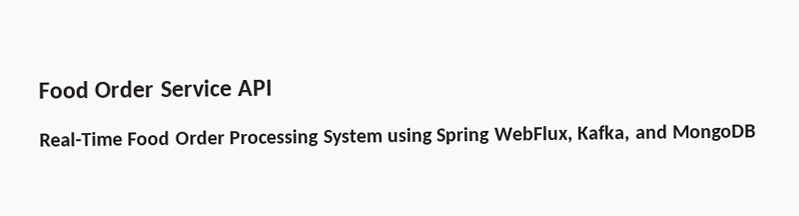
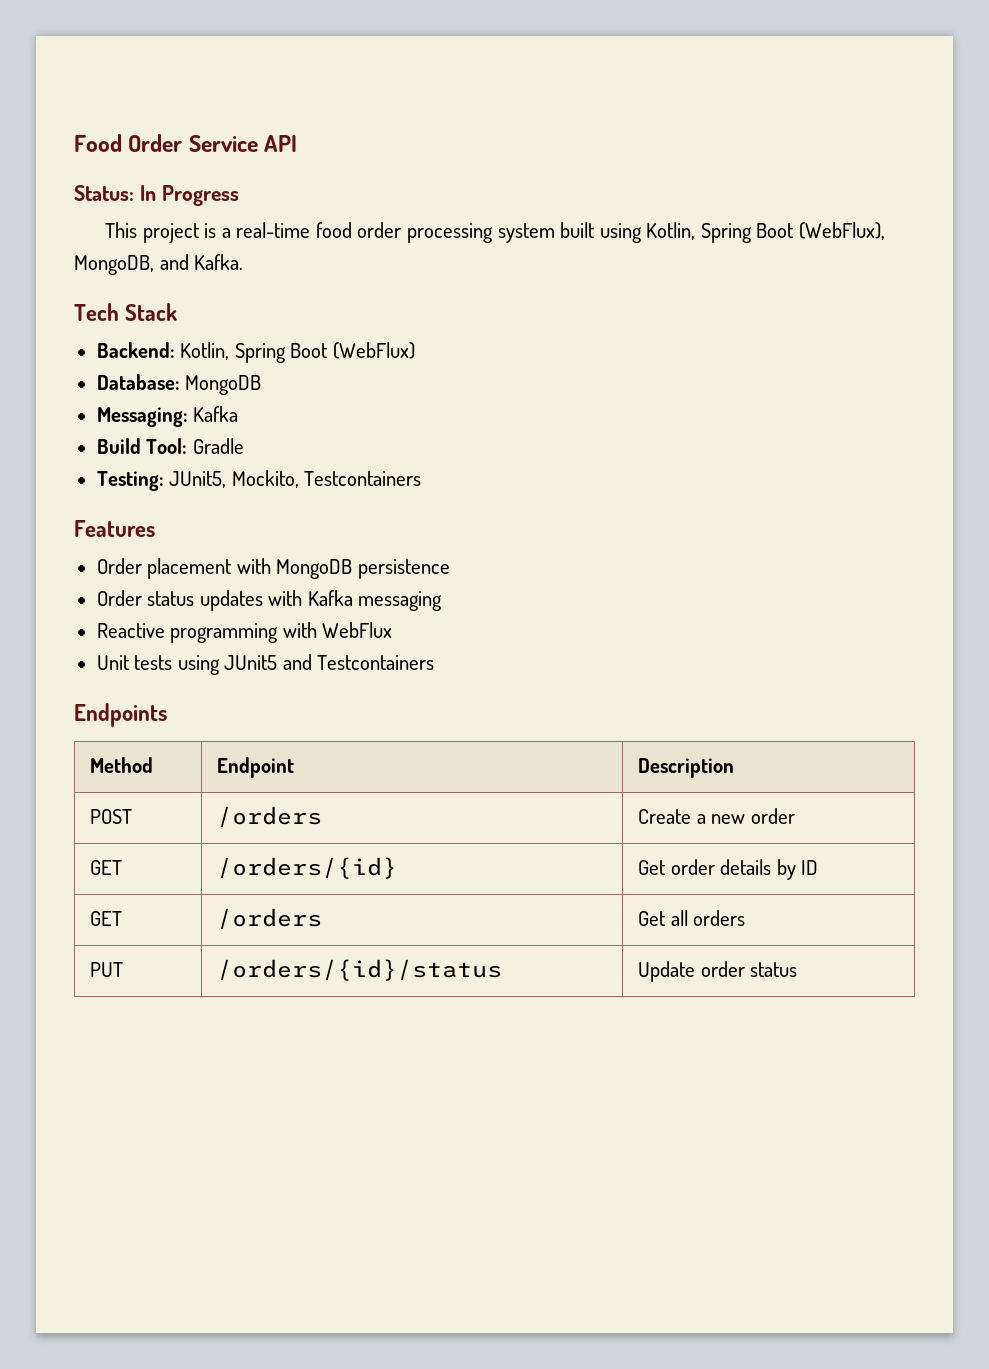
[39,124,756,148] Real-Time Food Order Processing System using Spring WebFlux, Kafka, and MongoDB -> [74,185,239,206] [105,222,885,243] [74,254,244,275] [74,303,178,321] [96,342,415,363] [96,374,262,395] [96,406,239,427] [96,438,244,454] [96,470,422,491] [74,520,155,537] [96,558,450,579] [96,590,443,611] [96,622,393,643] [96,654,435,675] [74,703,167,727] [90,757,154,773] [217,757,295,778] [638,758,735,778] [90,809,133,824] [217,806,323,828] [638,808,795,824] [90,860,123,875] [217,857,398,879] [638,859,819,880] [90,911,123,926] [217,908,323,930] [638,910,746,926] [90,962,124,977] [217,959,503,981] [638,961,798,982] Status: In Progress // This project is a real-time food order processing system built using Kotlin, Spring Boot (WebFlux), MongoDB, and Kafka. // Tech Stack // Backend: Kotlin, Spring Boot (WebFlux) // Database: MongoDB // Messaging: Kafka // Build Tool: Gradle // Testing: JUnit5, Mockito, Testcontainers // Features // Order placement with MongoDB persistence // Order status updates with Kafka messaging // Reactive programming with WebFlux // Unit tests using JUnit5 and Testcontainers // Endpoints // Method | Endpoint | Description // POST | /orders | Create a new order // GET | /orders/{id} | Get order details by ID // GET | /orders | Get all orders // PUT | /orders/{id}/status | Update order status

